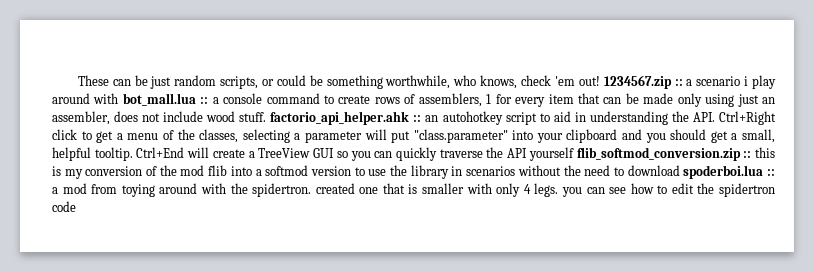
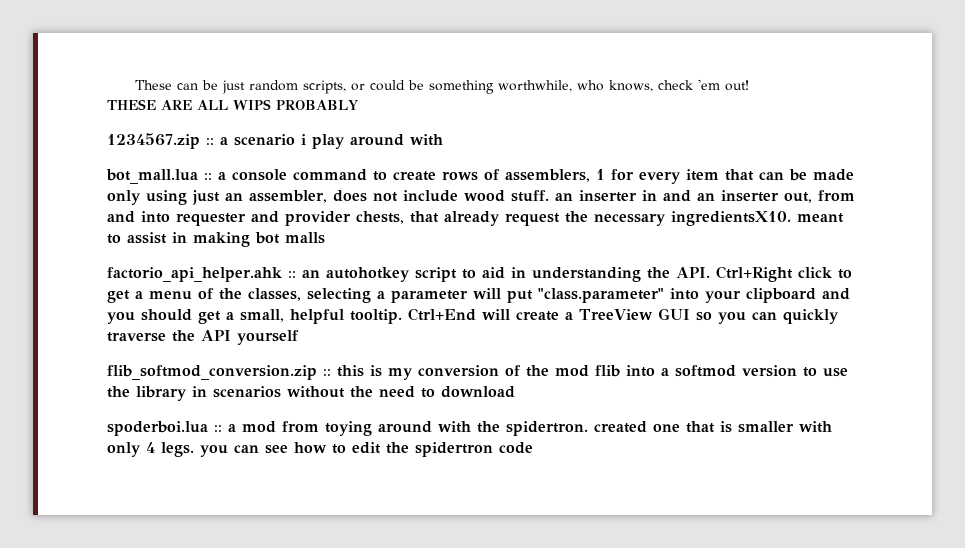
(600, 81) none -> [107,99,358,110] // THESE ARE ALL WIPS PROBABLY //
(119, 98) none -> (443, 140) //
(267, 117) none -> [555,190,855,203] [107,211,844,226] [107,232,325,247] an inserter in and an inserter out, from and into requester and provider chests, that already request the necessary ingredientsX10. meant to assist in making bot malls //
(574, 154) none -> (299, 337) //
(680, 170) none -> (515, 392) //

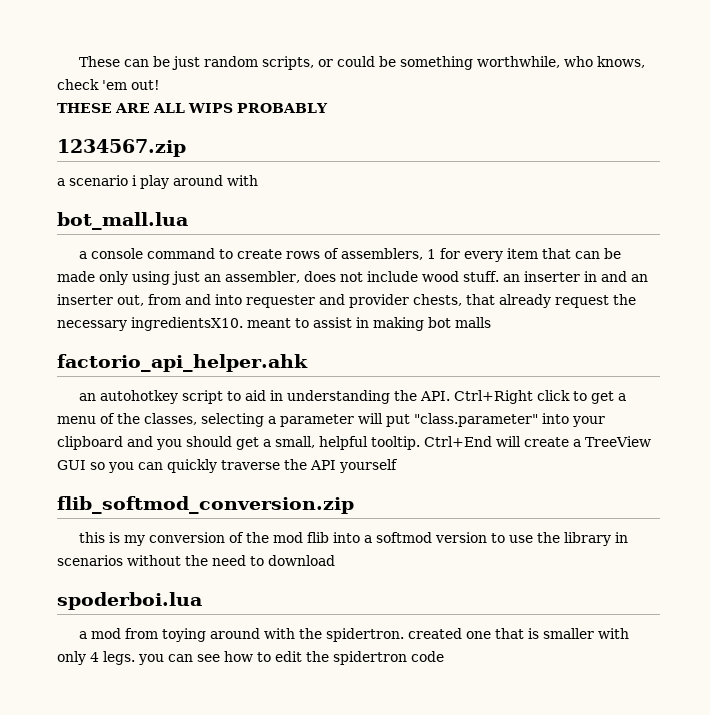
[206,138,214,145] :: -> (186, 148) //
[204,173,212,180] :: -> (188, 221) //
[287,271,296,278] :: -> (308, 363) //
[323,369,331,376] :: -> (354, 505) //
[214,425,222,432] :: -> (202, 601) //

